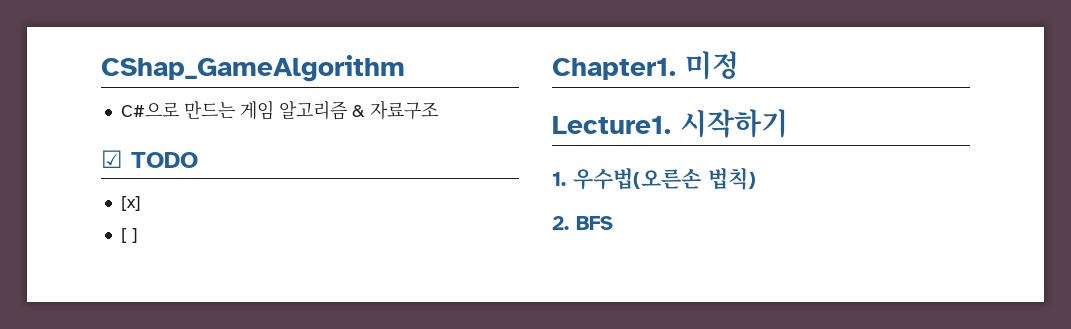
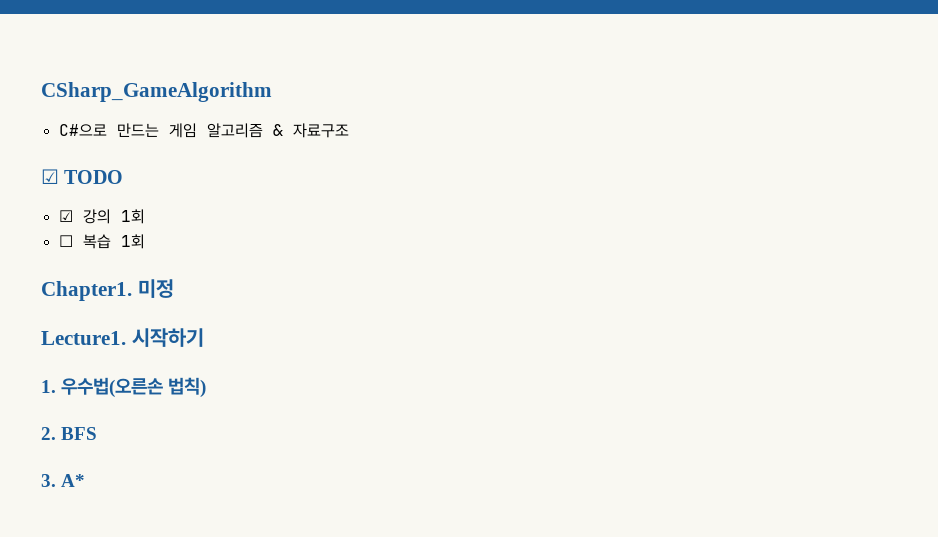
[101,55,405,82] CShap_GameAlgorithm -> [41,82,272,102] CSharp_GameAlgorithm
[120,196,141,211] [120,228,138,243] [x] // [ ] -> [58,209,145,224] [58,234,145,249] ☑ 강의 1회 // ☐ 복습 1회
(613, 223) none -> [41,474,86,487] // 3. A*

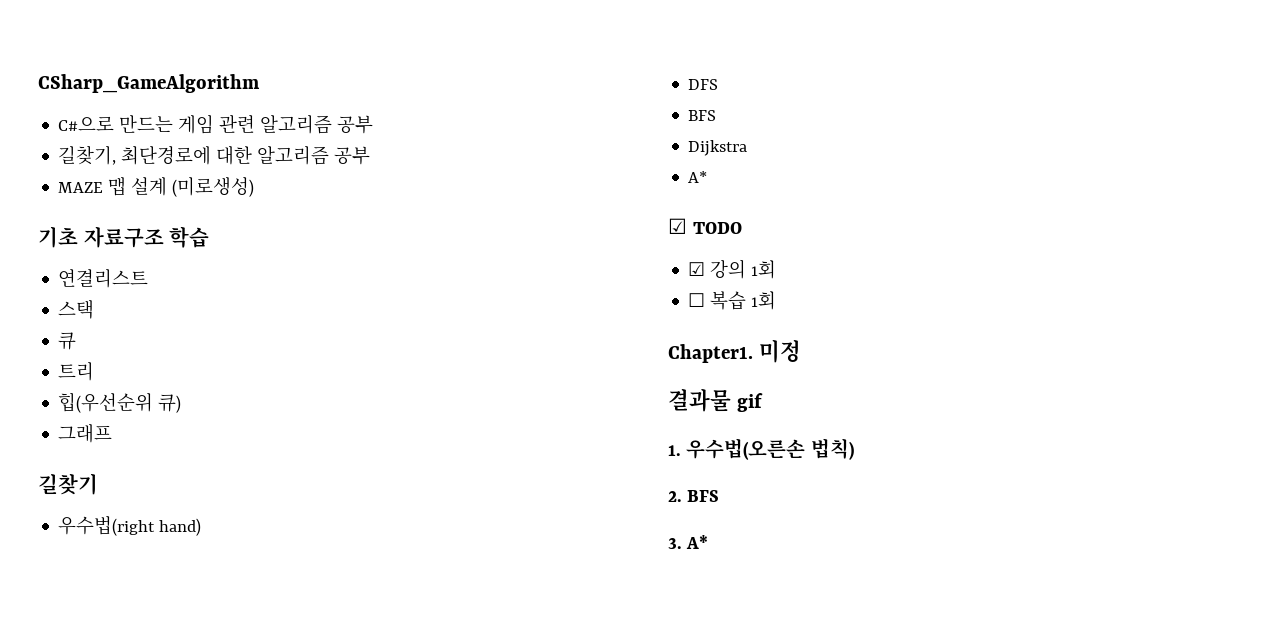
[206,123,349,138] 알고리즘 & 자료구조 -> [219,115,374,134] [58,145,371,165] [58,177,255,197] [38,226,210,248] [58,269,149,288] [58,300,95,319] [58,332,77,350] [58,362,95,381] [58,392,182,413] [58,424,113,443] [38,473,98,495] [58,516,202,536] [688,79,719,90] [688,110,717,121] [688,140,748,156] [688,171,708,183] 관련 알고리즘 공부 // 길찾기, 최단경로에 대한 알고리즘 공부 // MAZE 맵 설계 (미로생성) // 기초 자료구조 학습 // 연결리스트 // 스택 // 큐 // 트리 // 힙(우선순위 큐) // 그래프 // 길찾기 // 우수법(right hand) // DFS // BFS // Dijkstra // A*
[41,328,204,347] Lecture1. 시작하기 -> [668,389,763,412] 결과물 gif

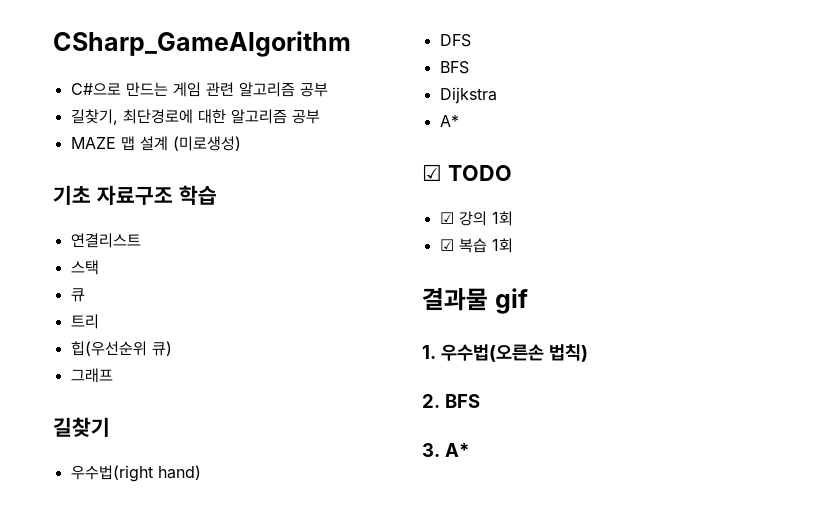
[688,293,706,307] ☐ -> [439,239,454,251] ☑
[668,340,801,363] // Chapter1. 미정 -> (513, 245) none

